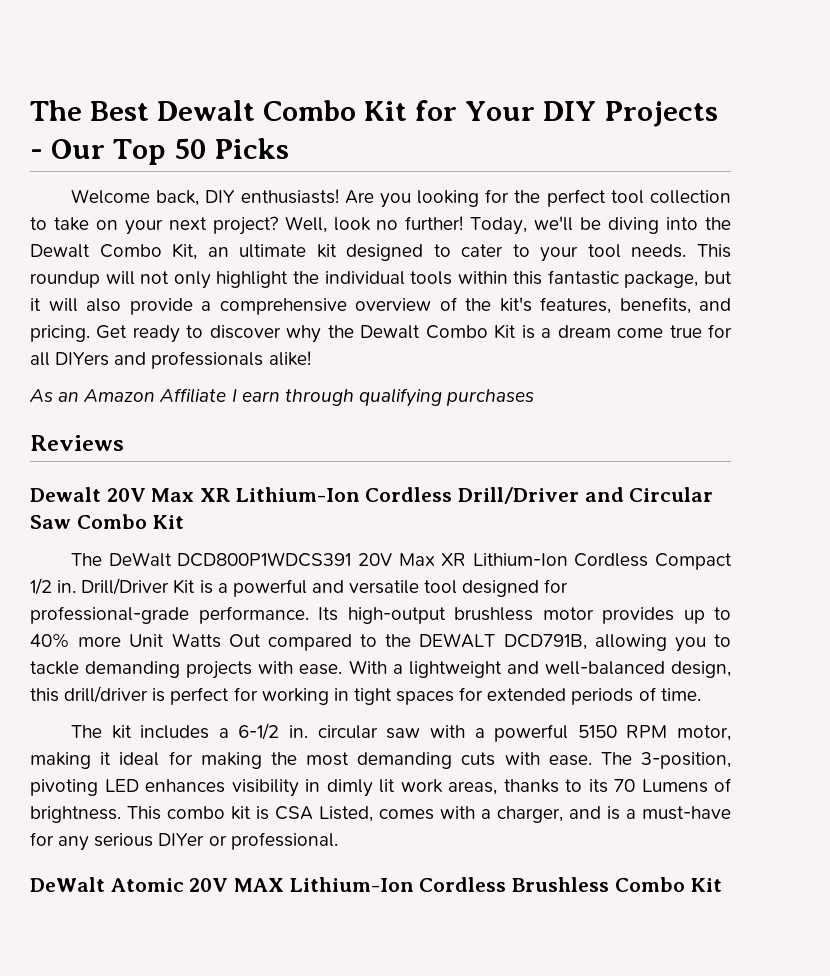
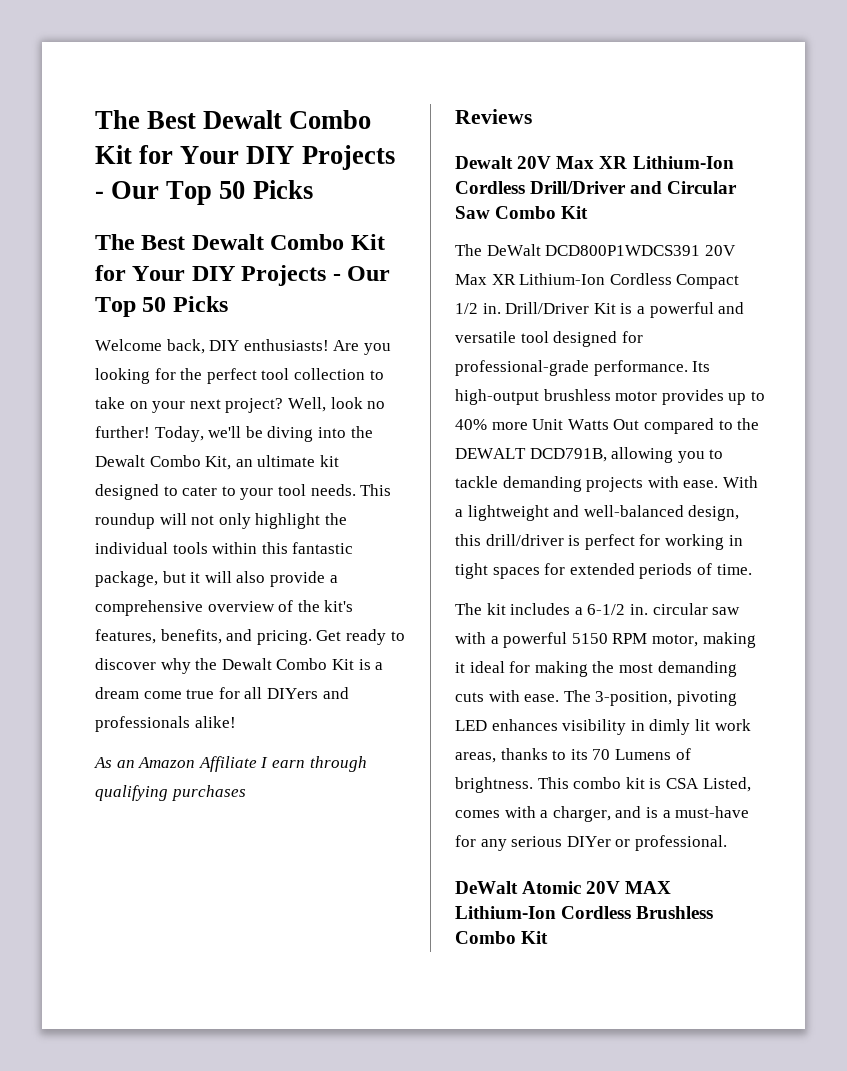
(289, 148) none -> [95,234,385,250] [95,265,391,286] [95,296,228,317] // The Best Dewalt Combo Kit for Your DIY Projects - Our Top 50 Picks

